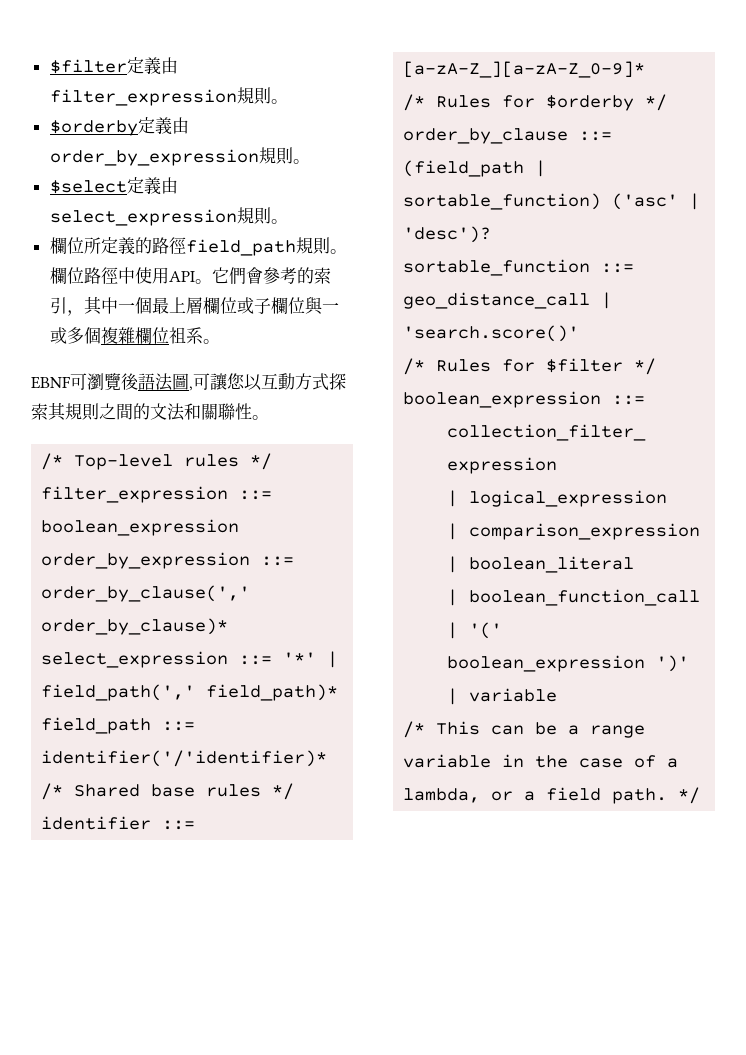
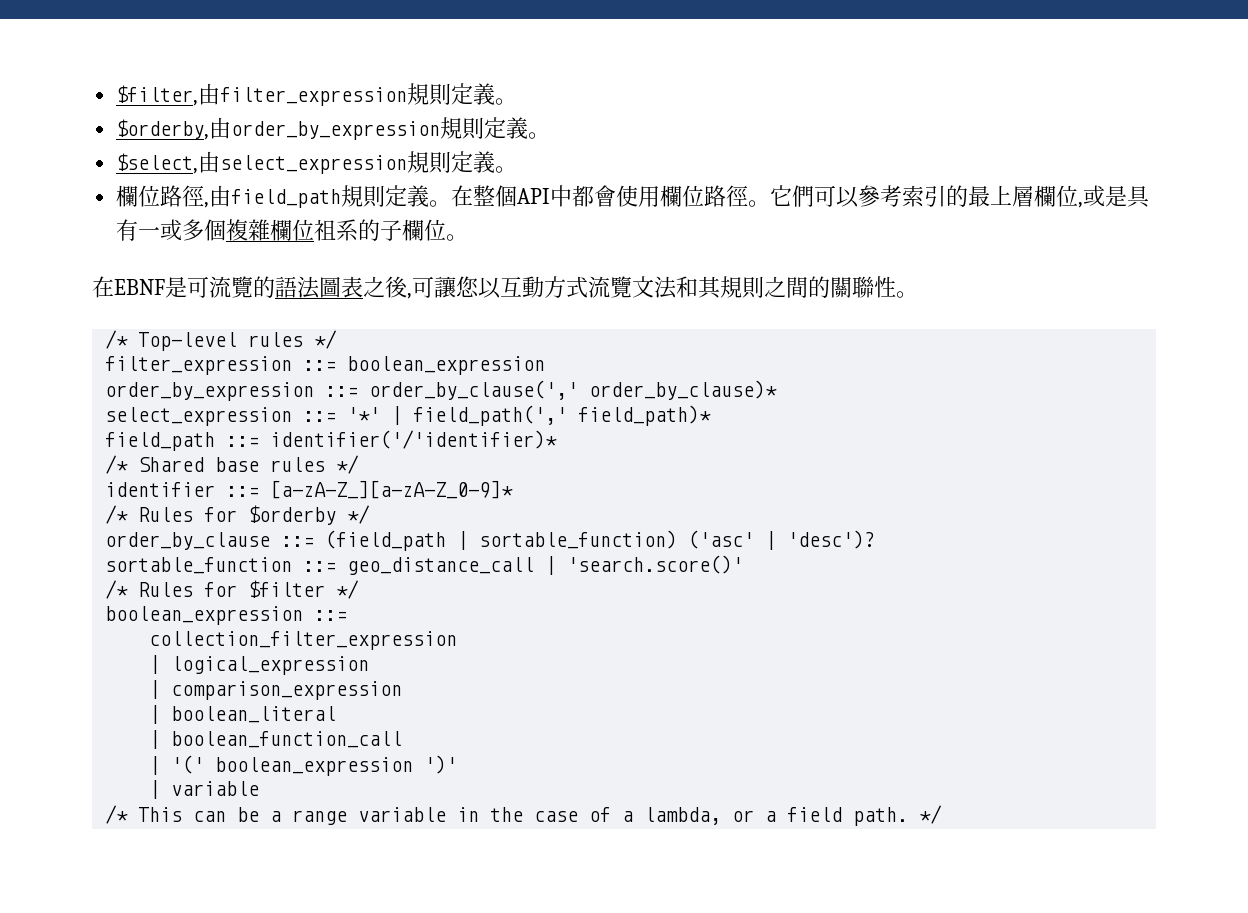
[49,57,161,75] $filter定義 -> [116,85,199,106] $filter,
[270,99,288,104] [49,117,172,136] 。 // $orderby定義 -> [451,83,518,105] [116,119,210,140] 定義。 // $orderby,
[292,159,310,164] [49,177,161,195] 。 // $select定義 -> [484,117,551,139] [116,153,199,174] 定義。 // $select,
(271, 216) none -> [451,151,496,173] 定義
[83,237,347,256] [49,267,331,284] [49,296,323,316] 所定義的路徑field_path規則。欄位路徑中使用API。它們會參考的索引，其中一個最上層欄位或子欄位與 -> [160,185,1151,208] [116,219,139,241] 路徑,由field_path規則定義。在整個API中都會使用欄位路徑。它們可以參考索引的最上層欄位,或是具有
[202,339,220,344] [31,373,189,391] 。 // EBNF可瀏覽後語法圖 -> [358,219,469,241] [92,276,408,299] 的子欄位。 // 在EBNF是可流覽的語法圖表之後
[329,373,346,390] [31,403,48,420] 探索 -> [588,276,698,299] 流覽文法和
[150,403,201,421] 文法和 -> (830, 287) none

